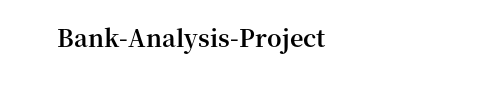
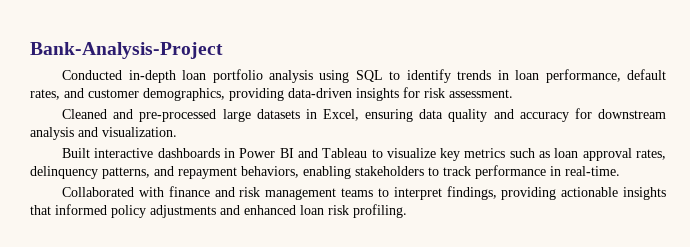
(326, 40) none -> [62,69,666,83] [30,87,513,101] [62,108,666,122] [30,127,177,140] [62,148,667,161] [30,165,620,179] [62,186,666,200] [30,204,407,218] // Conducted in-depth loan portfolio analysis using SQL to identify trends in loan performance, default rates, and customer demographics, providing data-driven insights for risk assessment. // Cleaned and pre-processed large datasets in Excel, ensuring data quality and accuracy for downstream analysis and visualization. // Built interactive dashboards in Power BI and Tableau to visualize key metrics such as loan approval rates, delinquency patterns, and repayment behaviors, enabling stakeholders to track performance in real-time. // Collaborated with finance and risk management teams to interpret findings, providing actionable insights that informed policy adjustments and enhanced loan risk profiling.

